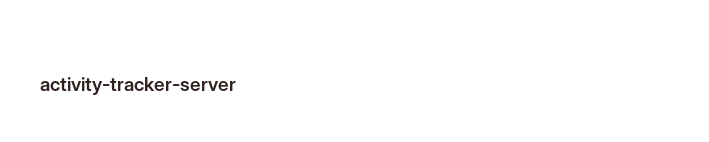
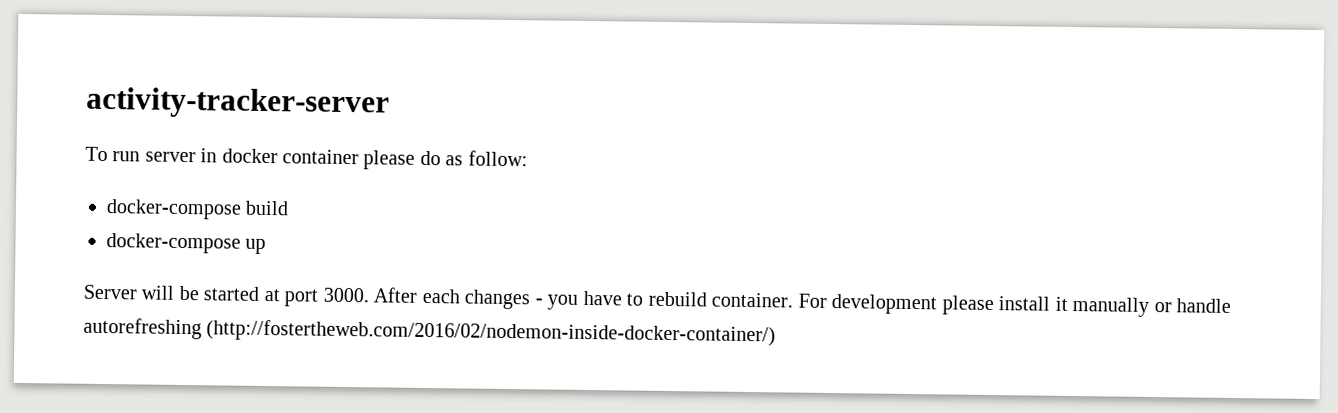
(236, 86) none -> [85,146,528,170] [106,199,290,220] [106,233,267,255] [83,284,1232,317] [83,317,777,347] // To run server in docker container please do as follow: // docker-compose build // docker-compose up // Server will be started at port 3000. After each changes - you have to rebuild container. For development please install it manually or handle autorefreshing (http://fostertheweb.com/2016/02/nodemon-inside-docker-container/)

